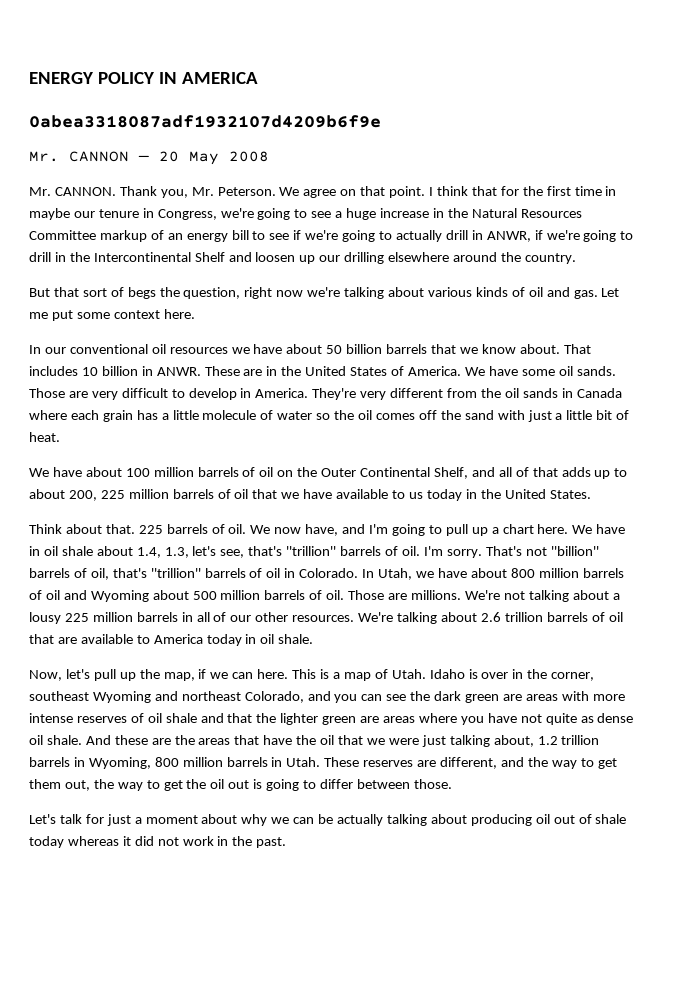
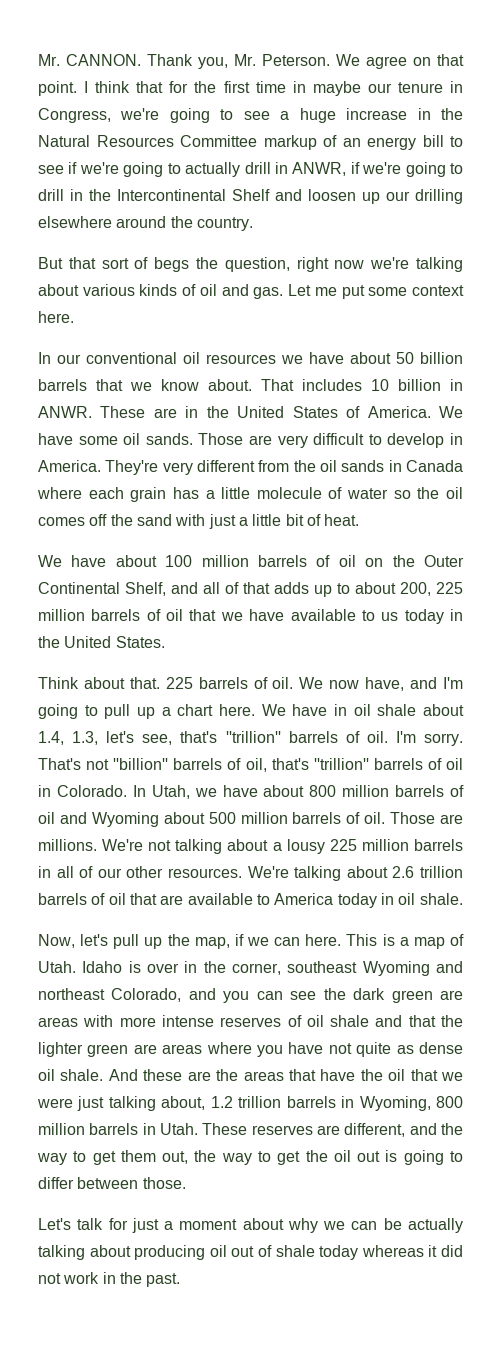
[29,72,258,84] [29,115,381,128] [29,151,269,165] ENERGY POLICY IN AMERICA // 0abea3318087adf1932107d4209b6f9e // Mr. CANNON — 20 May 2008 // -> (38, 60) none

